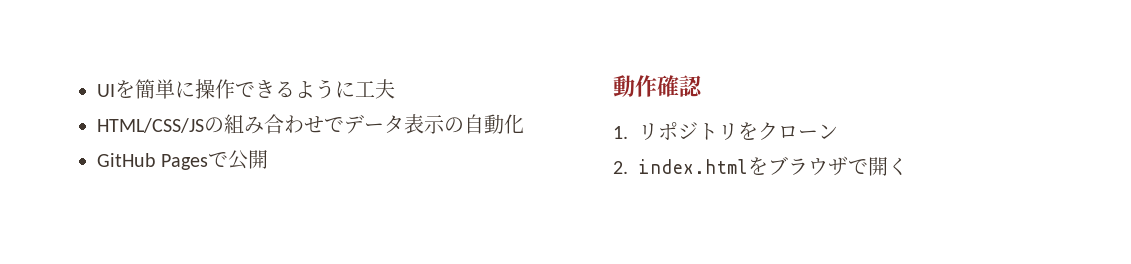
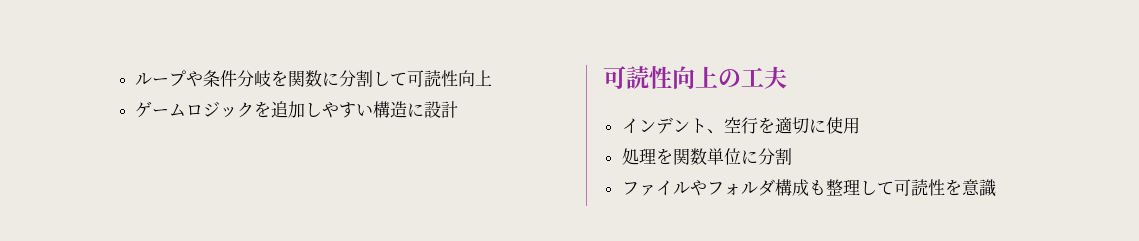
[97,79,395,99] [97,114,524,134] [97,150,269,170] [613,75,703,97] [613,122,838,140] [613,156,908,176] UIを簡単に操作できるように工夫 // HTML/CSS/JSの組み合わせでデータ表示の自動化 // GitHub Pagesで公開 // 動作確認 // 1.リポジトリをクローン // 2. index.htmlをブラウザで開く -> [134,70,492,87] [134,101,458,118] [603,66,787,89] [621,117,860,134] [621,148,792,165] [621,179,996,197] ループや条件分岐を関数に分割して可読性向上 // ゲームロジックを追加しやすい構造に設計 // 可読性向上の工夫 // インデント、空行を適切に使用 // 処理を関数単位に分割 // ファイルやフォルダ構成も整理して可読性を意識

